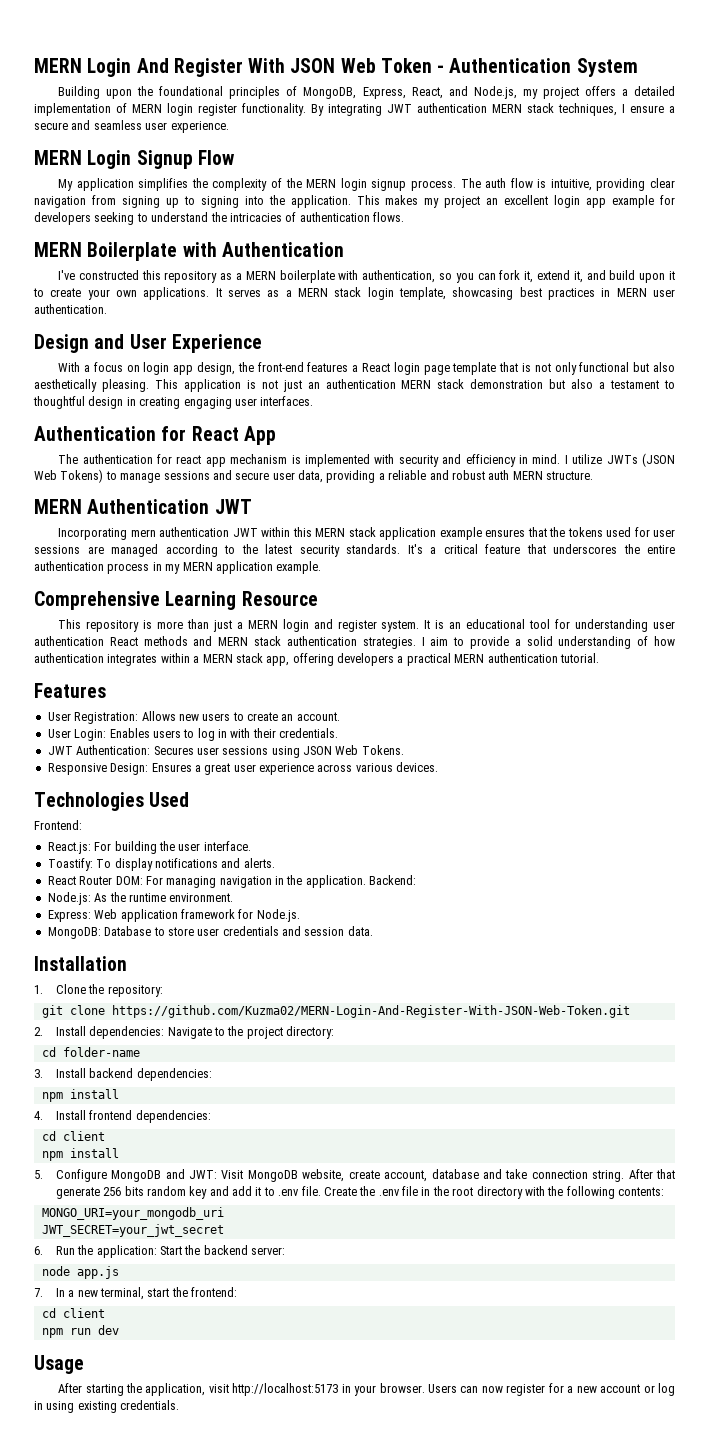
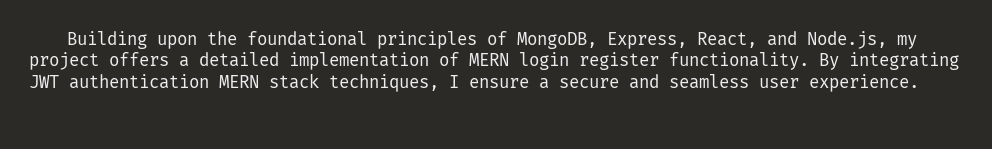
[34,58,638,77] MERN Login And Register With JSON Web Token - Authentication System // -> (67, 40) none
[34,150,234,169] [58,178,675,191] [34,195,676,208] [34,212,404,225] [34,242,344,261] [58,270,675,283] [33,287,675,300] [34,304,107,314] [34,334,262,353] [58,362,675,375] [34,379,675,392] [33,396,314,409] [34,426,276,445] [58,453,676,467] [34,469,593,483] [34,499,252,514] [58,527,675,540] [34,544,675,557] [34,561,322,574] [34,591,318,610] [58,619,675,632] [34,636,675,649] [34,653,599,666] [34,683,106,698] [47,711,340,724] [47,728,339,741] [47,745,404,758] [47,762,439,775] [34,792,190,811] [34,820,82,830] [47,841,251,854] [47,858,275,871] [47,875,417,888] [47,892,234,905] [47,909,300,922] [47,926,373,939] [34,956,127,971] [34,984,163,997] [41,1005,630,1018] [34,1026,335,1039] [41,1047,140,1057] [34,1068,212,1081] [41,1089,119,1102] [34,1110,211,1123] [41,1131,105,1141] [41,1148,119,1161] [34,1169,676,1182] [55,1186,665,1199] [41,1207,224,1220] [41,1224,224,1237] [34,1245,286,1258] [41,1266,119,1279] [34,1287,238,1300] [41,1308,105,1318] [41,1325,119,1338] [34,1355,84,1374] [58,1383,675,1396] [34,1400,180,1413] // MERN Login Signup Flow // My application simplifies the complexity of the MERN login signup process. The auth flow is intuitive, providing clear navigation from signing up to signing into the application. This makes my project an excellent login app example for developers seeking to understand the intricacies of authentication flows. // MERN Boilerplate with Authentication // I've constructed this repository as a MERN boilerplate with authentication, so you can fork it, extend it, and build upon it to create your own applications. It serves as a MERN stack login template, showcasing best practices in MERN user authentication. // Design and User Experience // With a focus on login app design, the front-end features a React login page template that is not only functional but also aesthetically pleasing. This application is not just an authentication MERN stack demonstration but also a testament to thoughtful design in creating engaging user interfaces. // Authentication for React App // The authentication for react app mechanism is implemented with security and efficiency in mind. I utilize JWTs (JSON Web Tokens) to manage sessions and secure user data, providing a reliable and robust auth MERN structure. // MERN Authentication JWT // Incorporating mern authentication JWT within this MERN stack application example ensures that the tokens used for user sessions are managed according to the latest security standards. It's a critical feature that underscores the entire authentication process in my MERN application example. // Comprehensive Learning Resource // This repository is more than just a MERN login and register system. It is an educational tool for understanding user authentication React methods and MERN stack authentication strategies. I aim to provide a solid understanding of how authentication integrates within a MERN stack app, offering developers a practical MERN authentication tutorial. // Features // User Registration: Allows new users to create an account. // User Login: Enables users to log in with their credentials. // JWT Authentication: Secures user sessions using JSON Web Tokens. // Responsive Design: Ensures a great user experience across various devices. // Technologies Used // Frontend: // React.js: For building the user interface. // Toastify: To display notifications and alerts. // React Router DOM: For managing navigation in the application. Backend: // Node.js: As the runtime environment. // Express: Web application framework for Node.js. // MongoDB: Database to store user credentials and session data. // Installation // 1. Clone the repository: // git clone https://github.com/Kuzma02/MERN-Login-And-Register-With-JSON-Web-Token.git // 2. Install dependencies: Navigate to the project directory: // cd folder-name // 3. Install backend dependencies: // npm install // 4. Install frontend dependencies: // cd client // npm install // 5. Configure MongoDB and JWT: Visit MongoDB website, create account, database and take connection string. After that generate 256 bits random key and add it to .env file. Create the .env file in the root directory with the following contents: // MONGO_URI=your_mongodb_uri // JWT_SECRET=your_jwt_secret // 6. Run the application: Start the backend server: // node app.js // 7. In a new terminal, start the frontend: // cd client // npm run dev // Usage // After starting the application, visit http://localhost:5173 in your browser. Users can now register for a new account or log in using existing credentials. -> (919, 83) none

